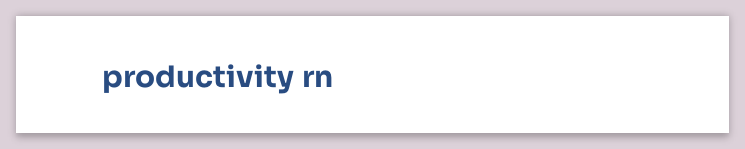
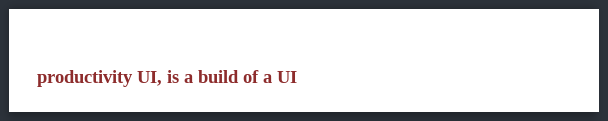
[301,70,333,87] rn -> [137,70,297,86] UI, is a build of a UI

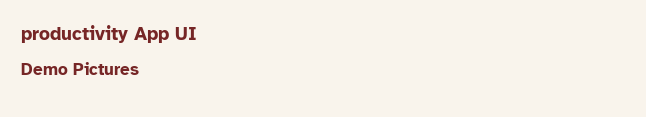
[137,70,272,86] UI, is a build of a -> [134,27,169,43] App
(297, 77) none -> [21,62,139,75] // Demo Pictures

